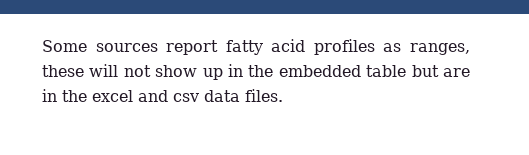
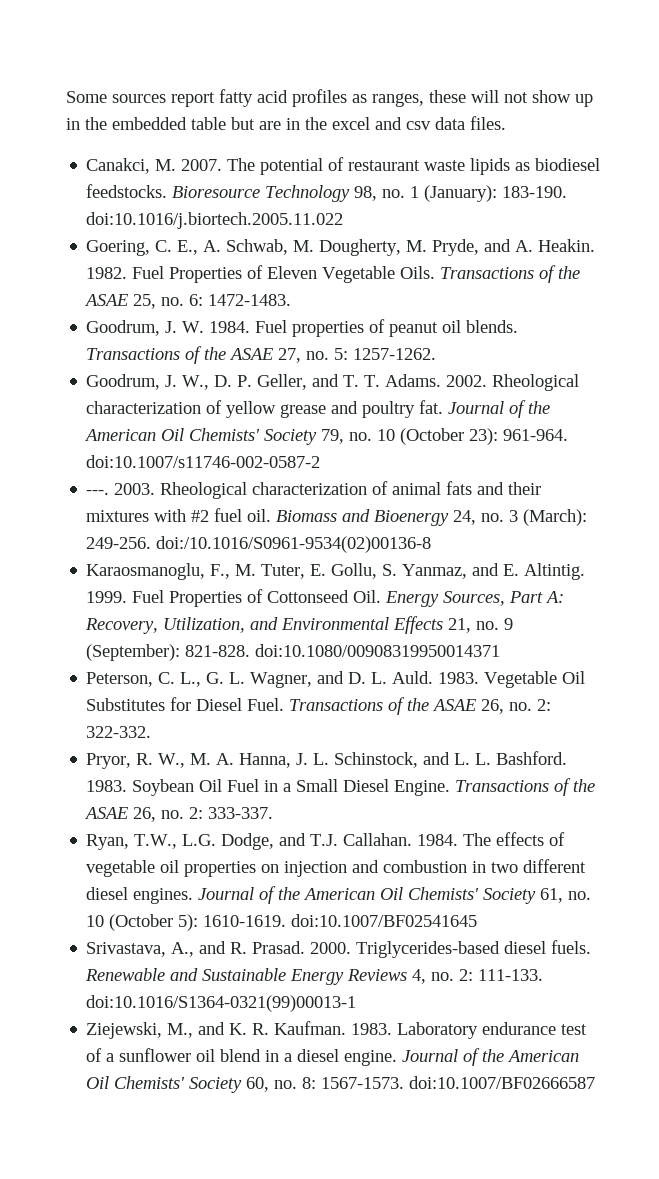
(283, 95) none -> [86,157,601,175] [86,184,568,202] [86,212,344,229] [86,239,596,256] [86,265,581,283] [84,294,292,309] [86,319,519,337] [86,346,437,364] [86,374,580,391] [86,400,551,418] [84,428,569,445] [86,455,321,468] [86,481,542,499] [86,508,588,526] [86,536,432,553] [86,563,586,580] [86,589,565,607] [85,616,514,634] [86,644,501,661] [86,671,586,688] [86,697,552,715] [86,726,152,738] [86,751,568,769] [86,778,596,796] [84,807,274,822] [86,832,566,850] [86,859,587,877] [86,886,592,904] [86,914,478,931] [86,940,592,958] [85,968,544,985] [86,995,357,1012] [86,1021,588,1039] [86,1048,580,1066] [86,1076,596,1093] // Canakci, M. 2007. The potential of restaurant waste lipids as biodiesel feedstocks. Bioresource Technology 98, no. 1 (January): 183-190. doi:10.1016/j.biortech.2005.11.022 // Goering, C. E., A. Schwab, M. Dougherty, M. Pryde, and A. Heakin. 1982. Fuel Properties of Eleven Vegetable Oils. Transactions of the ASAE 25, no. 6: 1472-1483. // Goodrum, J. W. 1984. Fuel properties of peanut oil blends. Transactions of the ASAE 27, no. 5: 1257-1262. // Goodrum, J. W., D. P. Geller, and T. T. Adams. 2002. Rheological characterization of yellow grease and poultry fat. Journal of the American Oil Chemists' Society 79, no. 10 (October 23): 961-964. doi:10.1007/s11746-002-0587-2 // ---. 2003. Rheological characterization of animal fats and their mixtures with #2 fuel oil. Biomass and Bioenergy 24, no. 3 (March): 249-256. doi:/10.1016/S0961-9534(02)00136-8 // Karaosmanoglu, F., M. Tuter, E. Gollu, S. Yanmaz, and E. Altintig. 1999. Fuel Properties of Cottonseed Oil. Energy Sources, Part A: Recovery, Utilization, and Environmental Effects 21, no. 9 (September): 821-828. doi:10.1080/00908319950014371 // Peterson, C. L., G. L. Wagner, and D. L. Auld. 1983. Vegetable Oil Substitutes for Diesel Fuel. Transactions of the ASAE 26, no. 2: 322-332. // Pryor, R. W., M. A. Hanna, J. L. Schinstock, and L. L. Bashford. 1983. Soybean Oil Fuel in a Small Diesel Engine. Transactions of the ASAE 26, no. 2: 333-337. // Ryan, T.W., L.G. Dodge, and T.J. Callahan. 1984. The effects of vegetable oil properties on injection and combustion in two different diesel engines. Journal of the American Oil Chemists' Society 61, no. 10 (October 5): 1610-1619. doi:10.1007/BF02541645 // Srivastava, A., and R. Prasad. 2000. Triglycerides-based diesel fuels. Renewable and Sustainable Energy Reviews 4, no. 2: 111-133. doi:10.1016/S1364-0321(99)00013-1 // Ziejewski, M., and K. R. Kaufman. 1983. Laboratory endurance test of a sunflower oil blend in a diesel engine. Journal of the American Oil Chemists' Society 60, no. 8: 1567-1573. doi:10.1007/BF02666587

